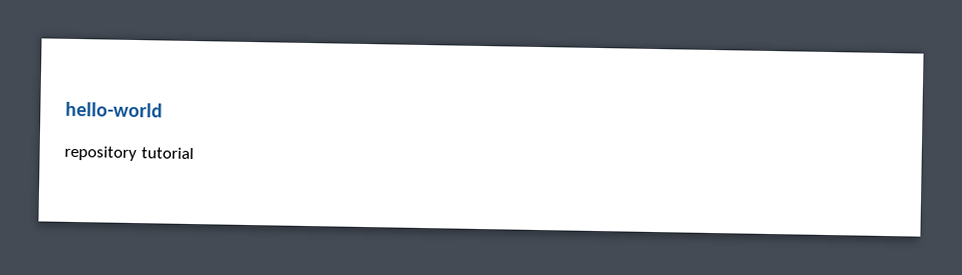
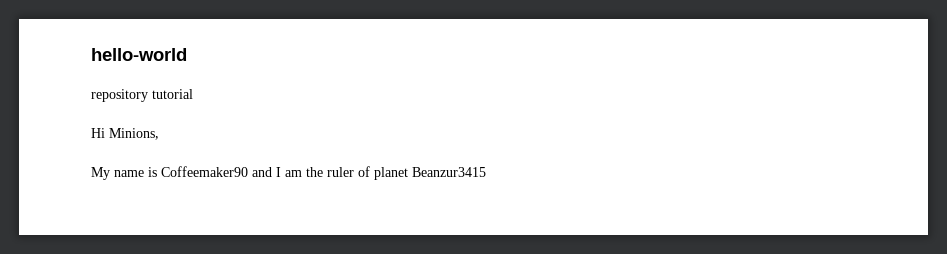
(194, 153) none -> [91,128,159,140] [91,166,486,180] // Hi Minions, // My name is Coffeemaker90 and I am the ruler of planet Beanzur3415

